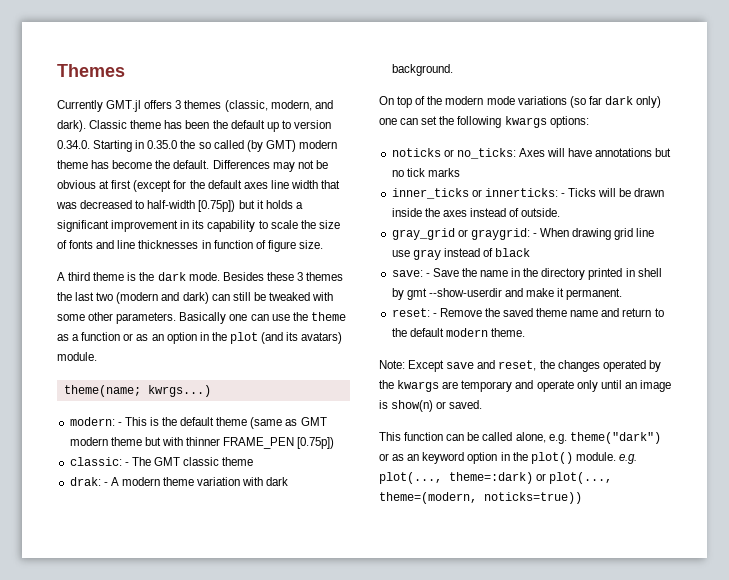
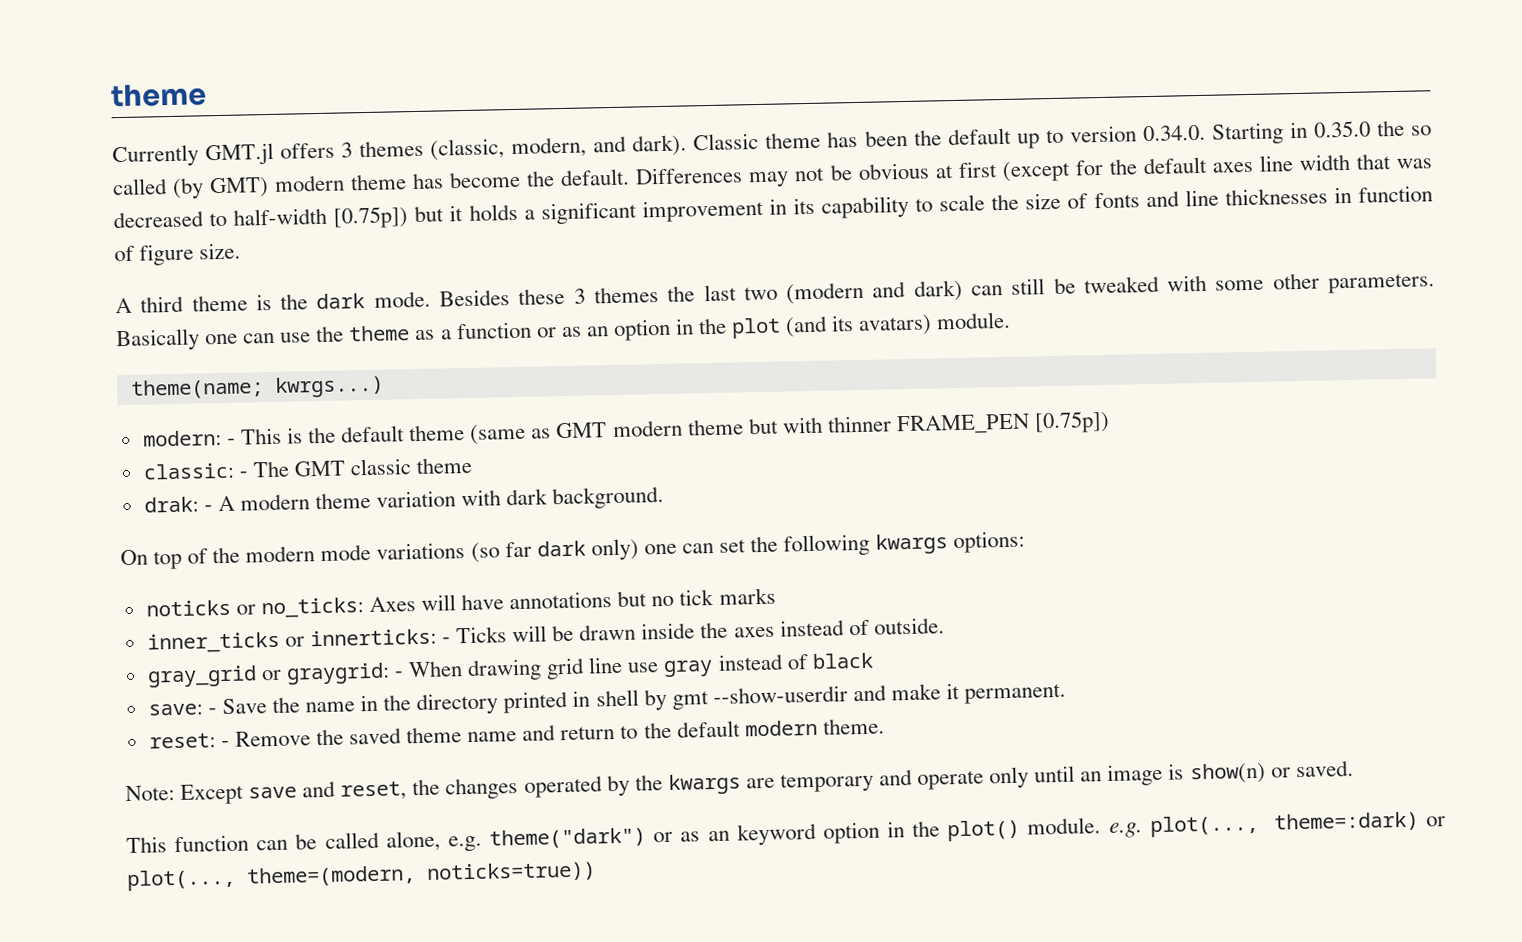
[57,64,125,77] Themes -> [110,83,207,108] theme

